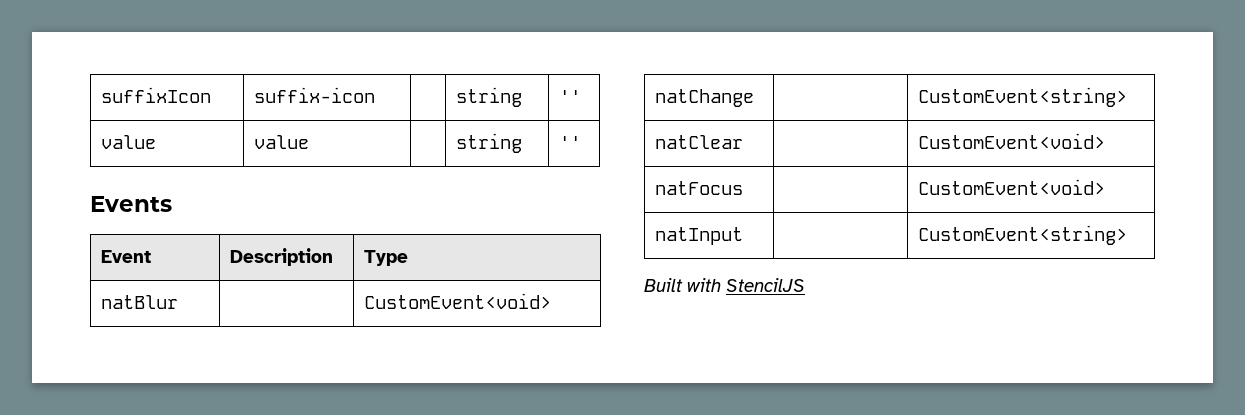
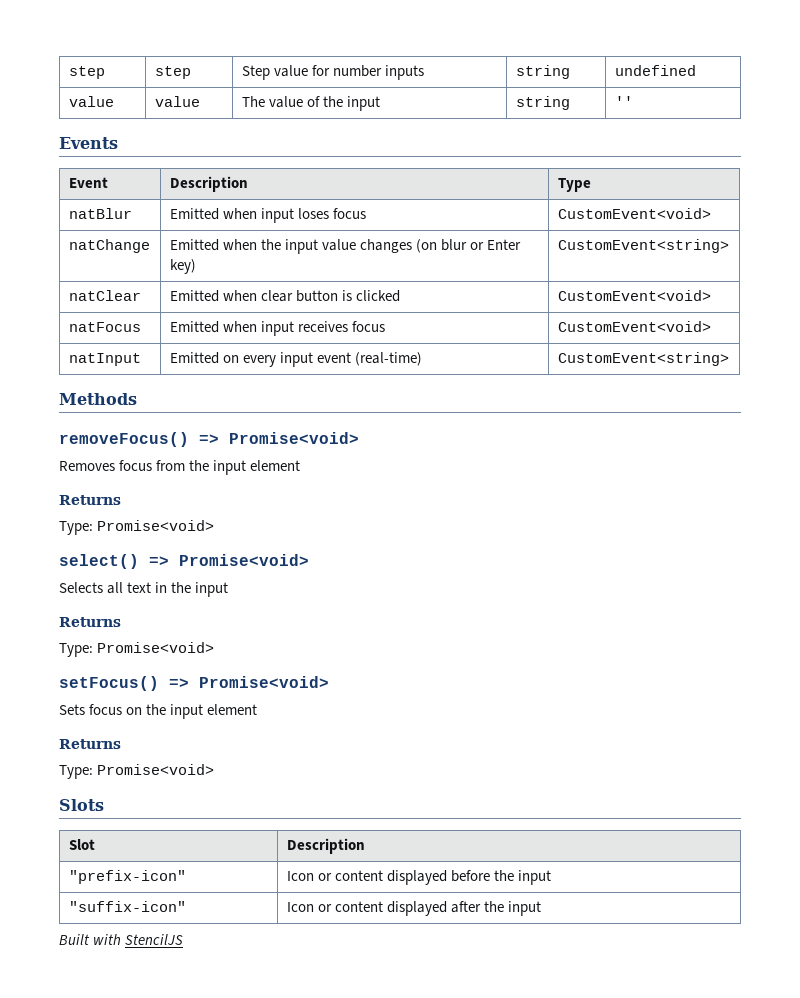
[100,87,211,103] [253,87,375,103] [455,87,522,107] [558,90,581,103] suffixIcon | suffix-icon | | string | '' -> [68,66,105,79] [154,66,191,79] [241,65,425,80] [515,65,570,79] [614,65,696,76] step | step | Step value for number inputs | string | undefined
(309, 142) none -> [241,96,381,111] The value of the input
[363,293,551,309] [654,89,754,107] [917,87,1127,107] [654,135,743,149] [917,133,1105,149] [654,181,743,195] [917,179,1105,195] [654,227,743,245] [917,225,1127,245] | CustomEvent<void> // natChange | | CustomEvent<string> // natClear | | CustomEvent<void> // natFocus | | CustomEvent<void> // natInput | | CustomEvent<string> -> [169,208,367,223] [557,208,711,219] [68,239,150,253] [169,239,522,254] [169,259,196,274] [557,239,729,253] [68,290,141,301] [169,290,401,302] [557,290,711,301] [68,322,141,332] [169,321,386,336] [557,321,711,332] [68,353,141,366] [169,352,423,367] [557,352,729,366] [59,393,137,405] [59,432,359,447] [59,460,301,475] [59,495,121,505] [59,520,215,535] [59,554,309,569] [59,582,229,597] [59,617,121,627] [59,642,215,657] [59,676,329,691] [59,704,258,719] [59,739,121,749] [59,764,215,779] [59,799,104,811] [68,839,95,850] [286,838,365,854] [68,870,186,884] [286,870,552,885] [68,901,186,912] [286,901,542,916] Emitted when input loses focus | CustomEvent<void> // natChange | Emitted when the input value changes (on blur or Enter key) | CustomEvent<string> // natClear | Emitted when clear button is clicked | CustomEvent<void> // natFocus | Emitted when input receives focus | CustomEvent<void> // natInput | Emitted on every input event (real-time) | CustomEvent<string> // Methods // removeFocus() => Promise<void> // Removes focus from the input element // Returns // Type: Promise<void> // select() => Promise<void> // Selects all text in the input // Returns // Type: Promise<void> // setFocus() => Promise<void> // Sets focus on the input element // Returns // Type: Promise<void> // Slots // Slot | Description // "prefix-icon" | Icon or content displayed before the input // "suffix-icon" | Icon or content displayed after the input

